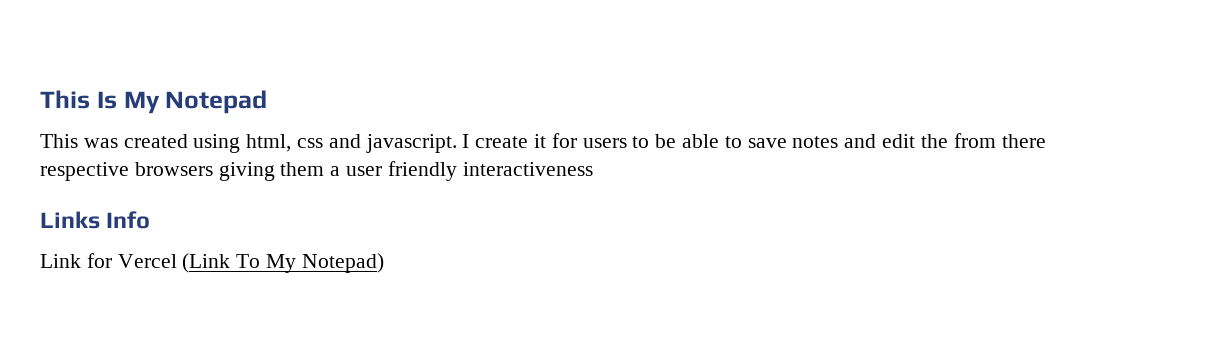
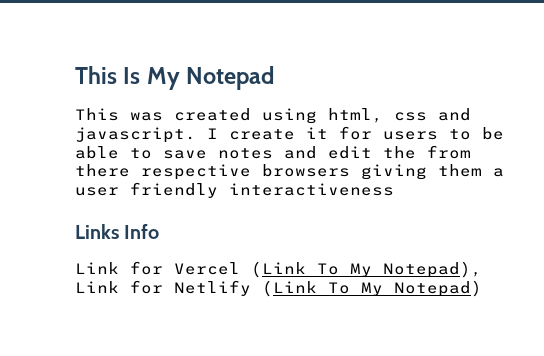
(297, 263) none -> [383,261,482,278] [75,280,383,297] Notepad), Link for Netlify (Link To My

